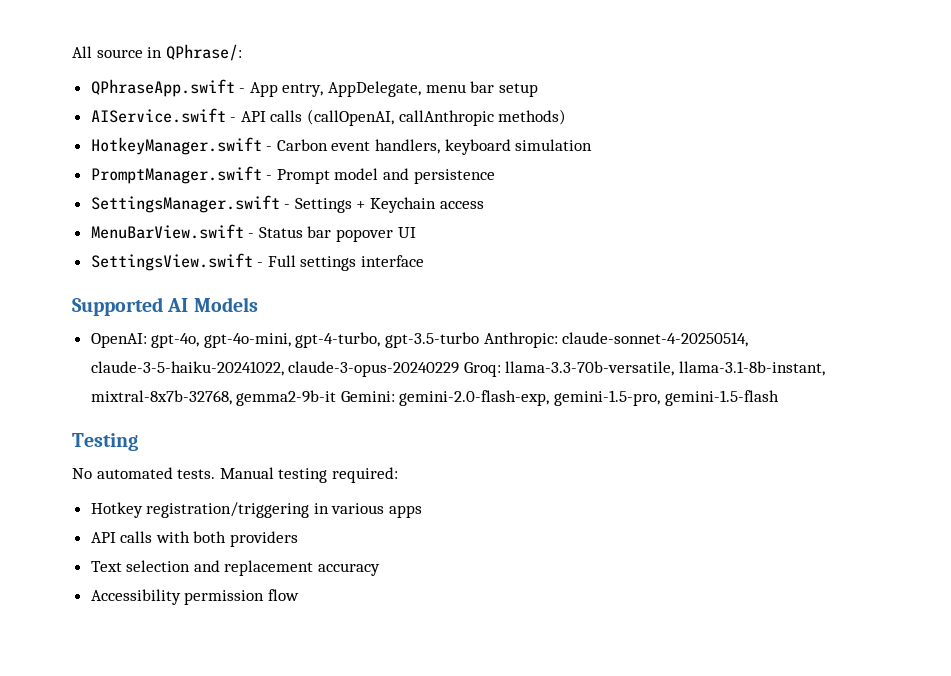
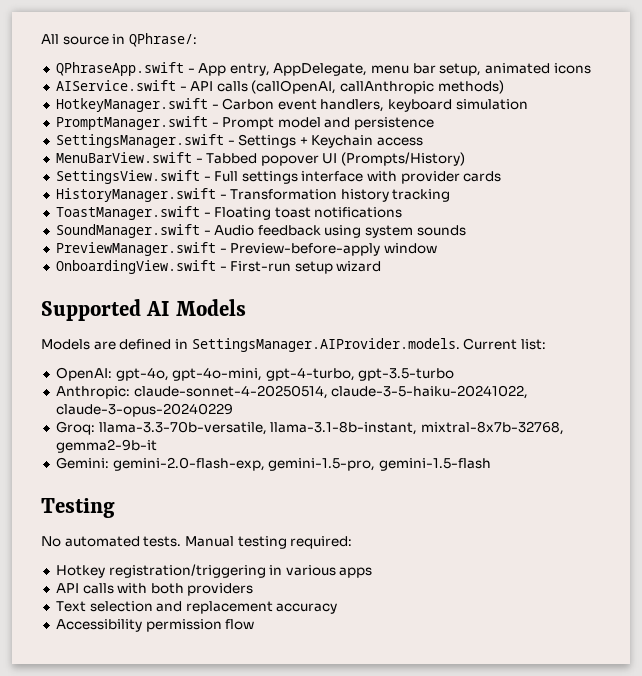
[498,83,538,97] setup -> [439,63,591,76] setup, animated icons
[258,226,332,238] Status bar -> [206,153,258,164] Tabbed
(416, 232) none -> [341,152,466,166] (Prompts/History)
[72,297,258,316] // Supported AI Models -> [367,171,502,184] [55,188,451,202] [55,206,403,220] [55,224,466,238] [55,242,437,256] [55,260,382,274] [41,299,246,321] [41,338,546,352] with provider cards // HistoryManager.swift - Transformation history tracking // ToastManager.swift - Floating toast notifications // SoundManager.swift - Audio feedback using system sounds // PreviewManager.swift - Preview-before-apply window // OnboardingView.swift - First-run setup wizard // Supported AI Models // Models are defined in SettingsManager.AIProvider.models. Current list:
(480, 340) none -> (455, 374) //
(460, 369) none -> (233, 410) //
(337, 398) none -> (157, 446) //

